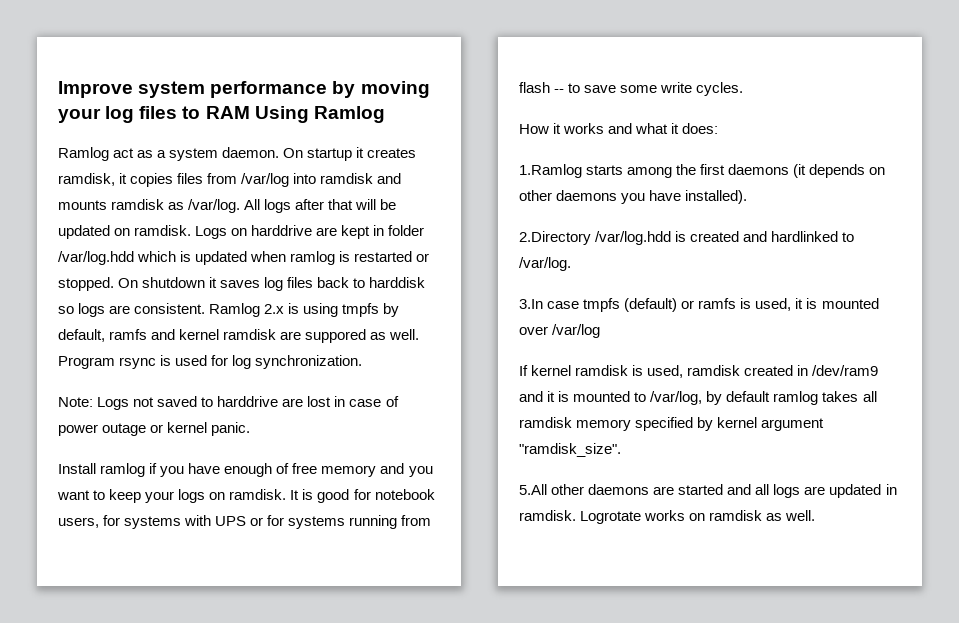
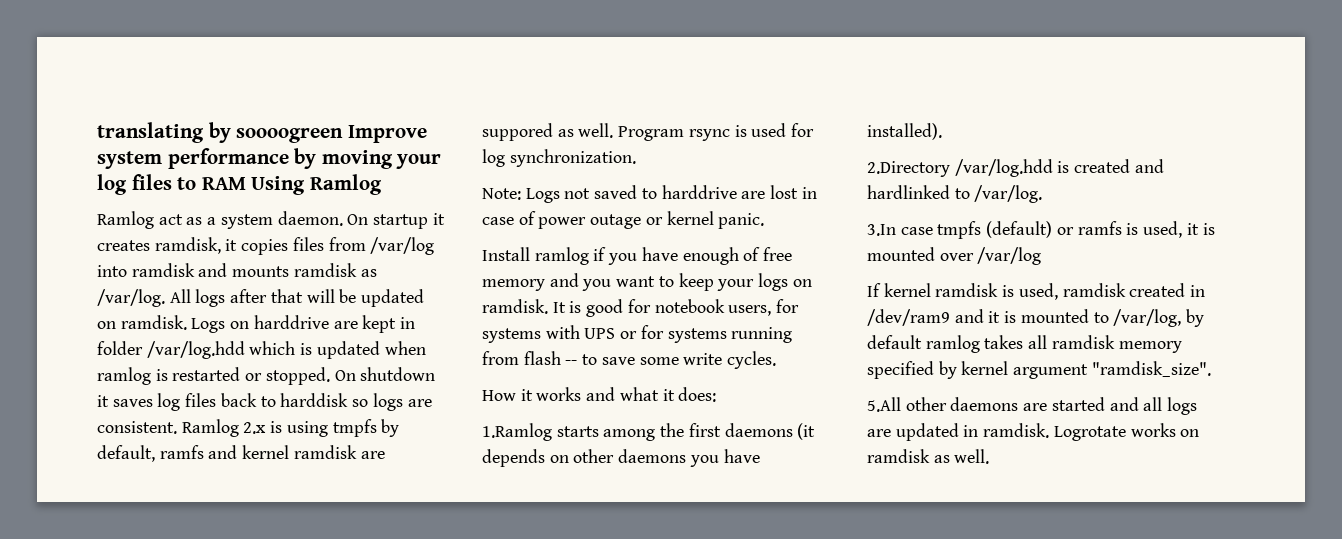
(58, 89) none -> [97,122,344,143] translating by soooogreen

